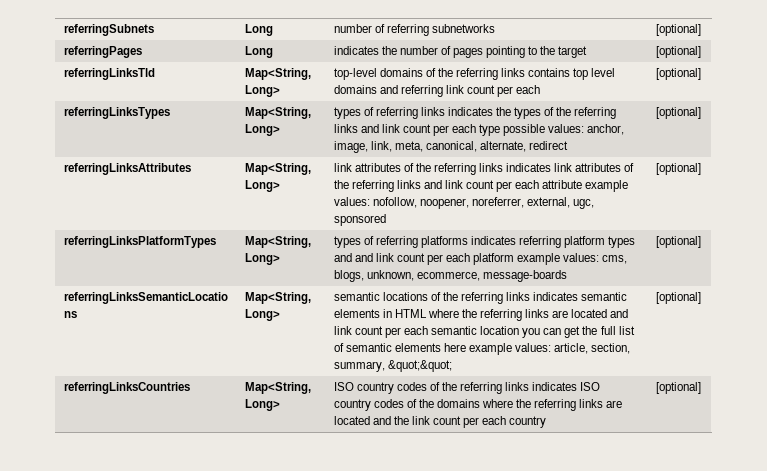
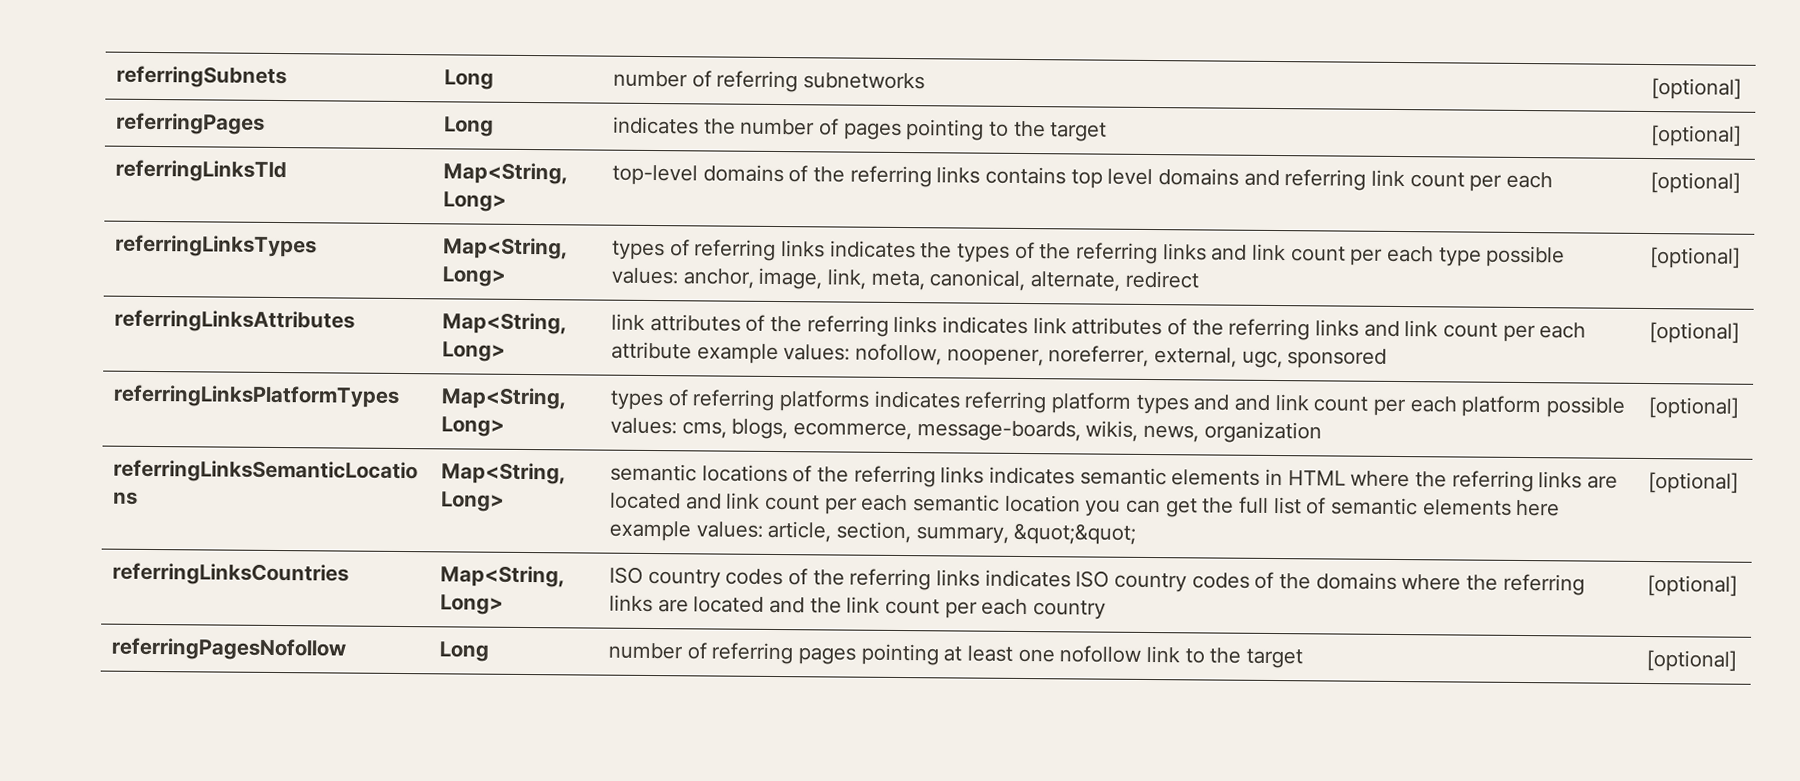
[517,253,561,265] example -> [1546,396,1626,418] possible
[366,270,567,282] unknown, ecommerce, message-boards -> [793,420,1322,444] ecommerce, message-boards, wikis, news, organization
(701, 388) none -> [111,637,347,661] [439,641,490,662] [608,642,1304,669] [1646,650,1738,672] // referringPagesNofollow | Long | number of referring pages pointing at least one nofollow link to the target | [optional]

